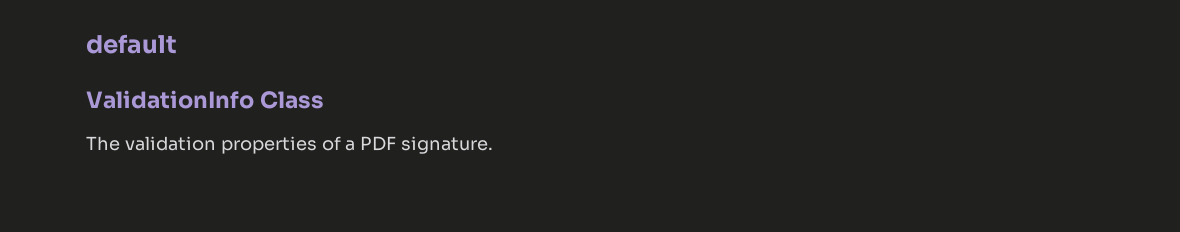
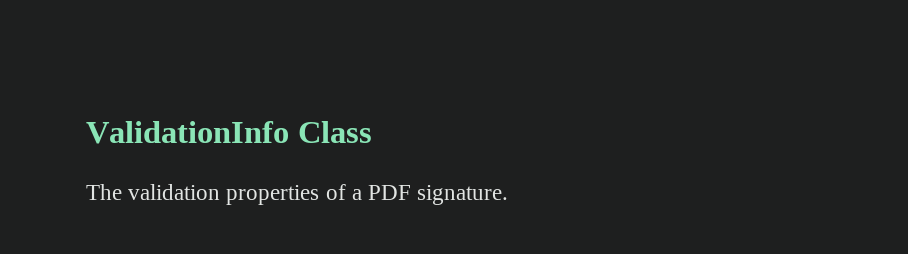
[86,34,177,54] default // -> (86, 132) none

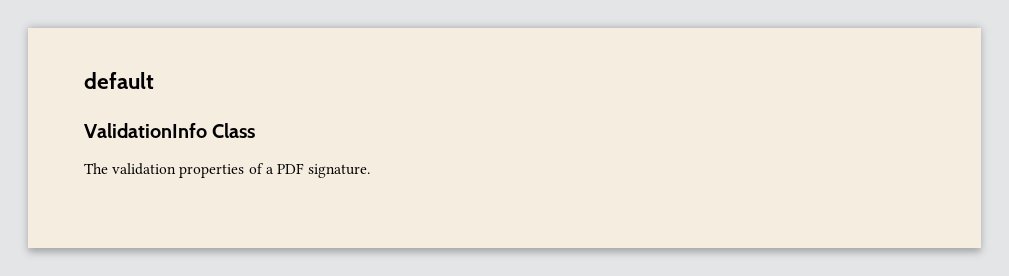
(86, 132) none -> [84,72,154,89] default //

